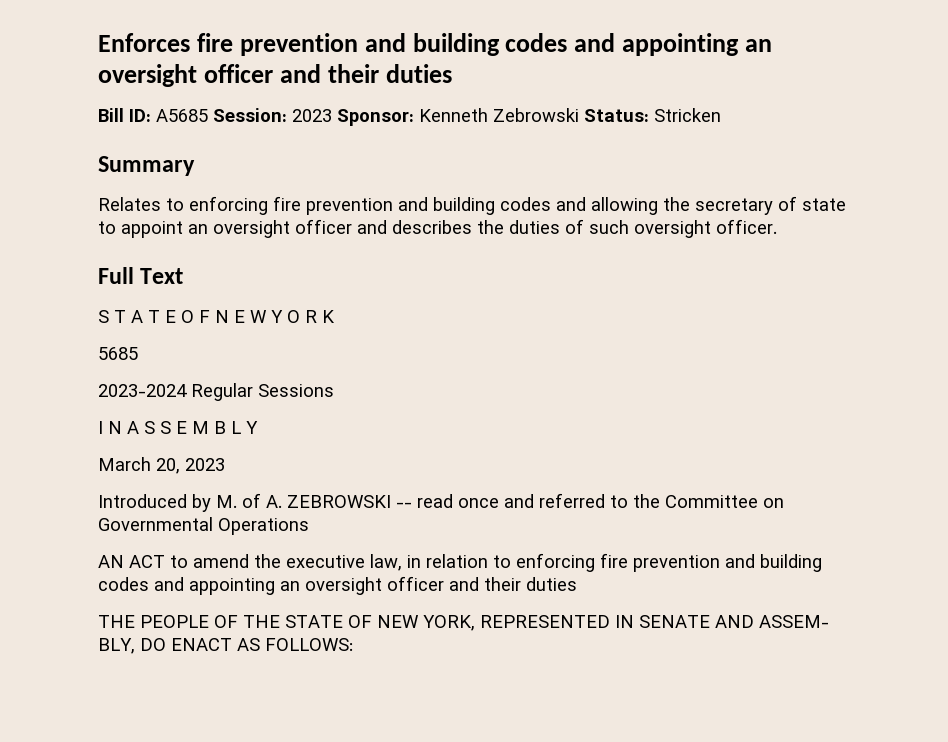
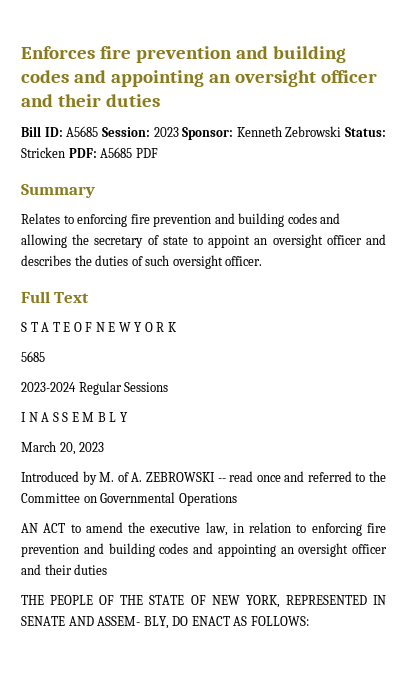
(721, 115) none -> [68,147,158,158] PDF: A5685 PDF

